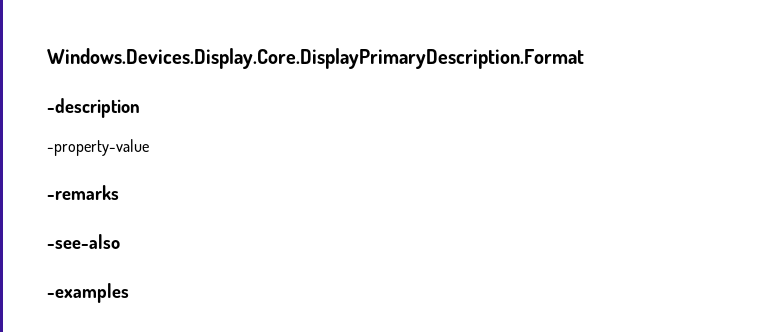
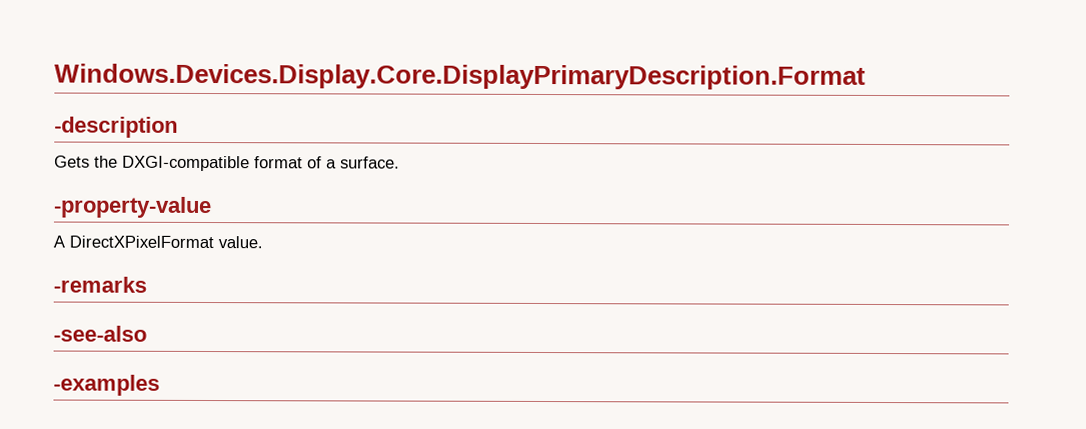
[47,139,149,156] -property-value -> [54,155,400,172] [53,196,212,219] [53,235,263,249] Gets the DXGI-compatible format of a surface. // -property-value // A DirectXPixelFormat value.

